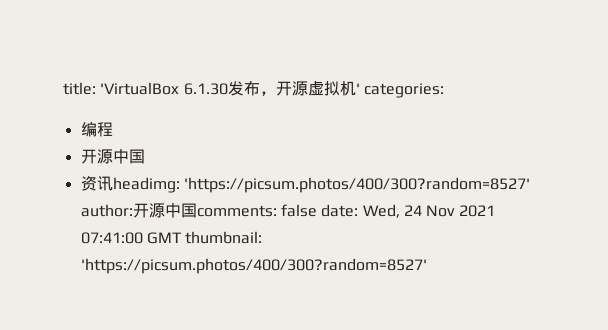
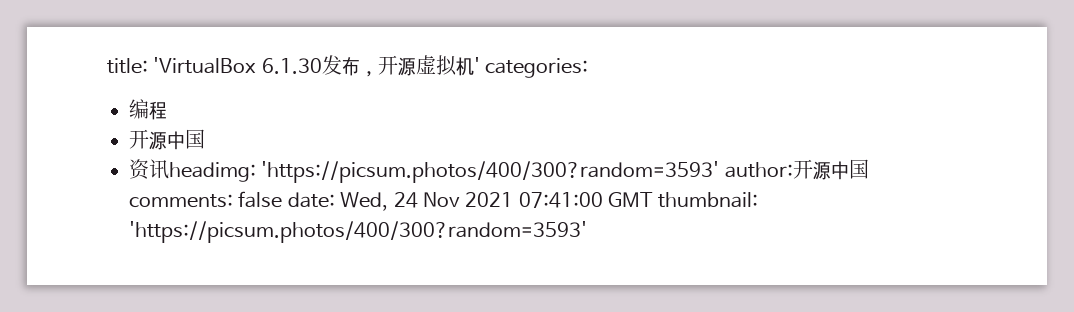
[183,177,530,193] 'https://picsum.photos/400/300?random=8527' -> [261,161,720,183] 'https://picsum.photos/400/300?random=3593'
[80,258,427,274] 'https://picsum.photos/400/300?random=8527' -> [129,221,587,243] 'https://picsum.photos/400/300?random=3593'

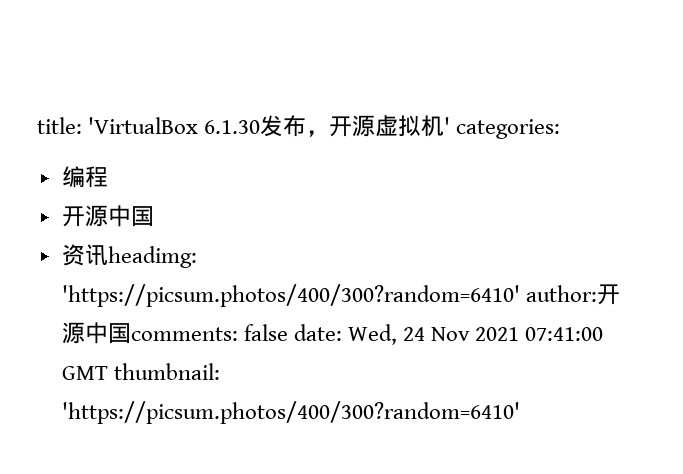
[261,161,720,183] 'https://picsum.photos/400/300?random=3593' -> [61,284,520,307] 'https://picsum.photos/400/300?random=6410'
[129,221,587,243] 'https://picsum.photos/400/300?random=3593' -> [61,401,520,424] 'https://picsum.photos/400/300?random=6410'

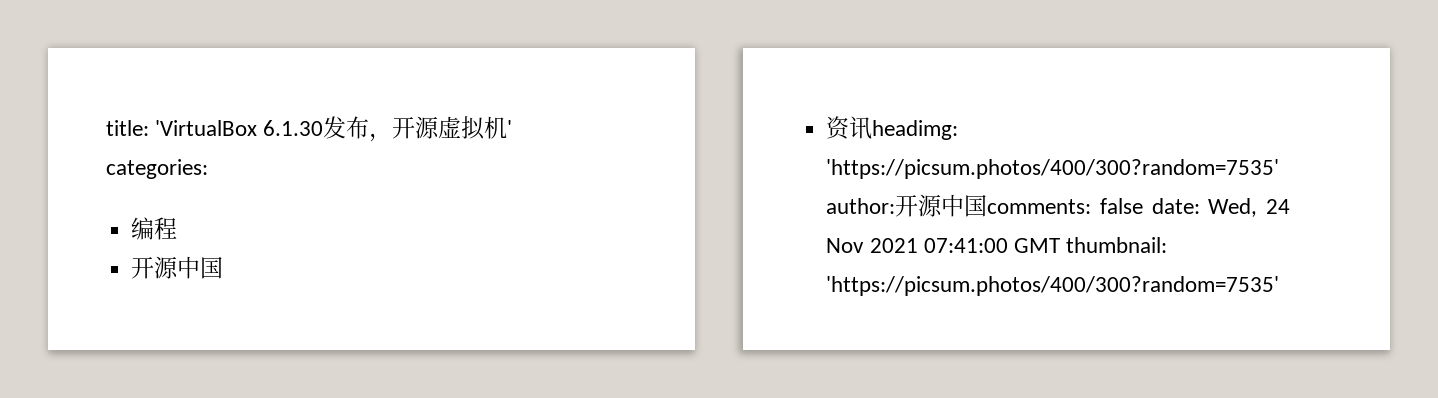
[61,284,520,307] 'https://picsum.photos/400/300?random=6410' -> [826,159,1280,179] 'https://picsum.photos/400/300?random=7535'
[61,401,520,424] 'https://picsum.photos/400/300?random=6410' -> [826,276,1280,296] 'https://picsum.photos/400/300?random=7535'

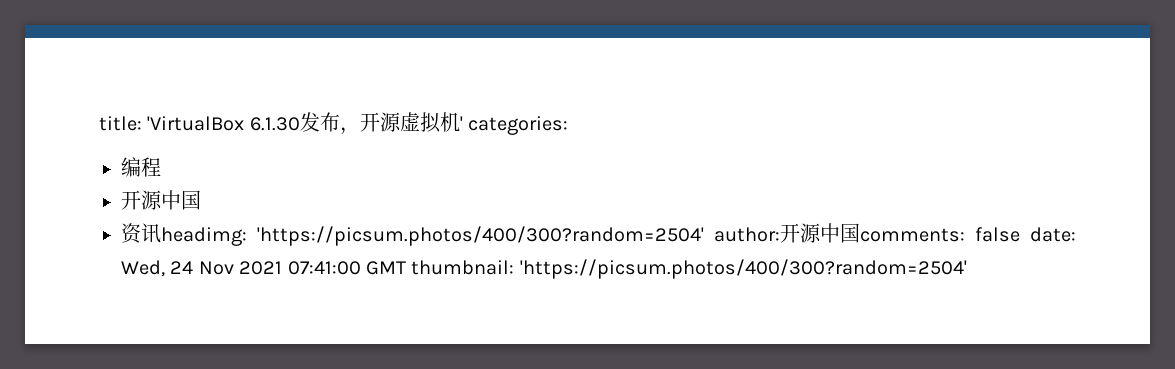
[826,159,1280,179] 'https://picsum.photos/400/300?random=7535' -> [257,226,704,246] 'https://picsum.photos/400/300?random=2504'
[826,276,1280,296] 'https://picsum.photos/400/300?random=7535' -> [519,259,967,279] 'https://picsum.photos/400/300?random=2504'

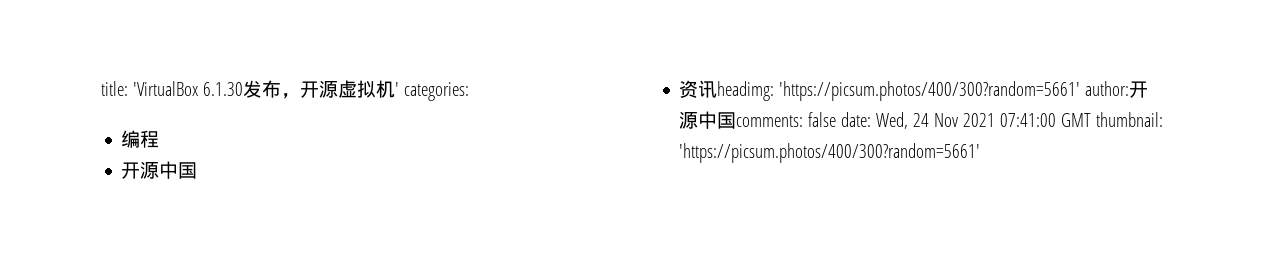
[257,226,704,246] 'https://picsum.photos/400/300?random=2504' -> [779,81,1081,101] 'https://picsum.photos/400/300?random=5661'
[519,259,967,279] 'https://picsum.photos/400/300?random=2504' -> [679,143,981,163] 'https://picsum.photos/400/300?random=5661'

